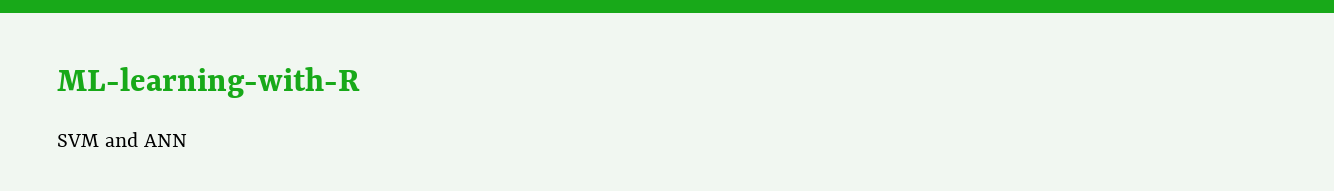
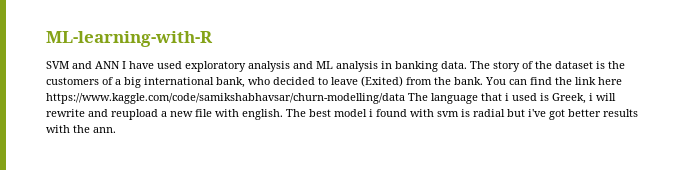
(188, 140) none -> [122,61,625,72] [46,76,622,88] [46,93,616,104] [46,109,638,120] [46,125,116,133] I have used exploratory analysis and ML analysis in banking data. The story of the dataset is the customers of a big international bank, who decided to leave (Exited) from the bank. You can find the link here https://www.kaggle.com/code/samikshabhavsar/churn-modelling/data The language that i used is Greek, i will rewrite and reupload a new file with english. The best model i found with svm is radial but i've got better results with the ann.

